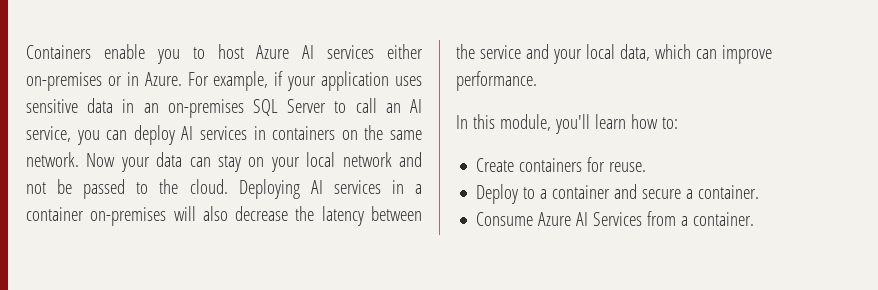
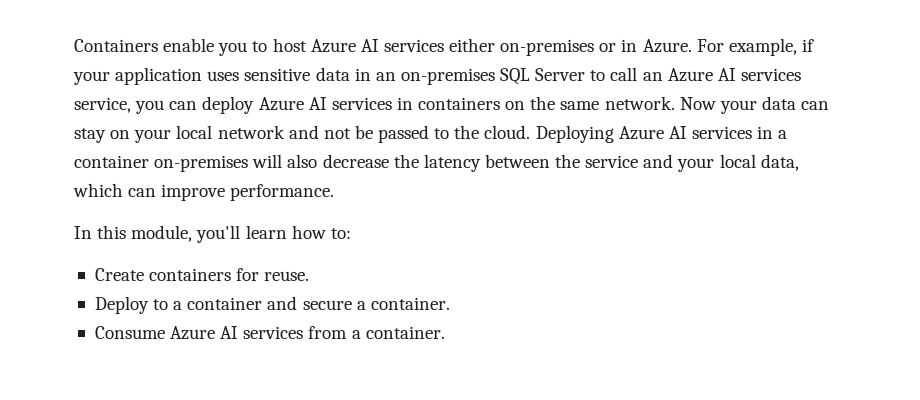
[409,99,422,113] AI -> [667,68,801,82] Azure AI services
(175, 135) none -> [258,97,304,111] Azure
(300, 189) none -> [618,126,664,140] Azure
[593,212,643,226] Services -> [243,326,304,339] services

